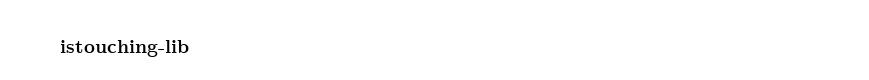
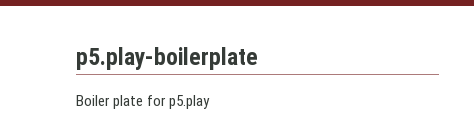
[60,40,189,57] istouching-lib -> [76,47,258,70] [76,95,211,109] p5.play-boilerplate // Boiler plate for p5.play

